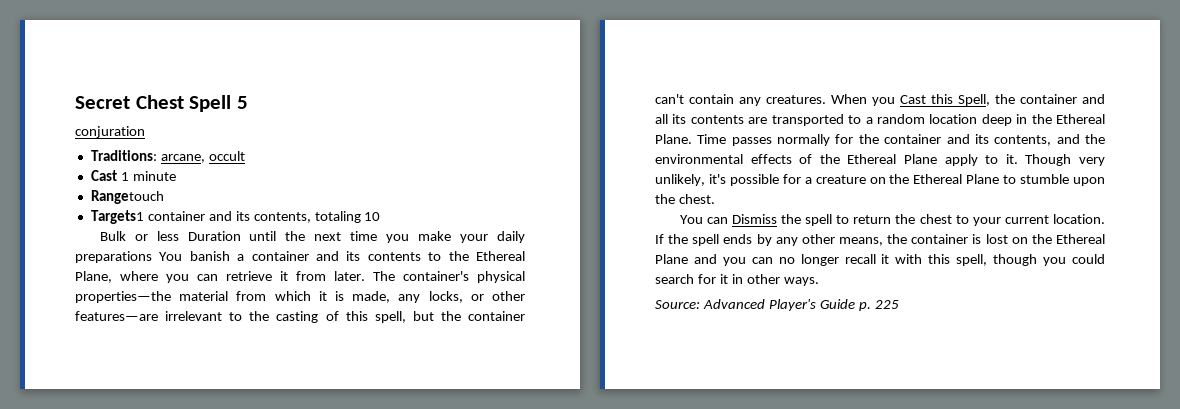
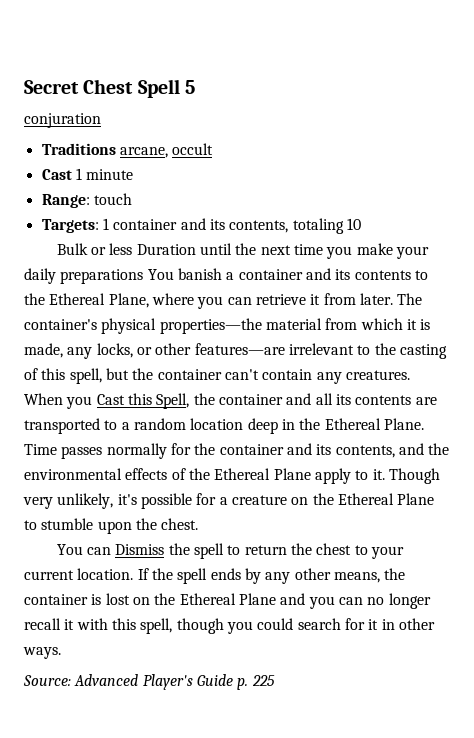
[90,150,157,161] Traditions: -> [41,143,116,155] Traditions
[90,190,164,204] [90,210,144,224] Rangetouch // Targets1 -> [41,193,132,208] [41,218,109,233] Range: touch // Targets: 1

